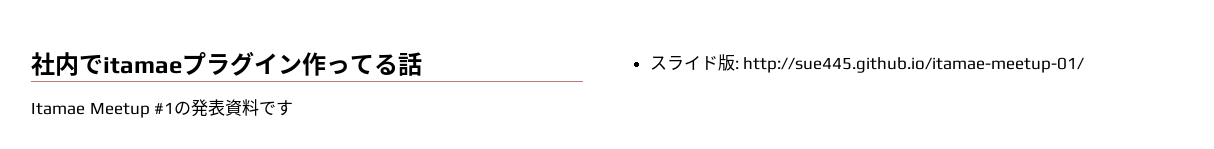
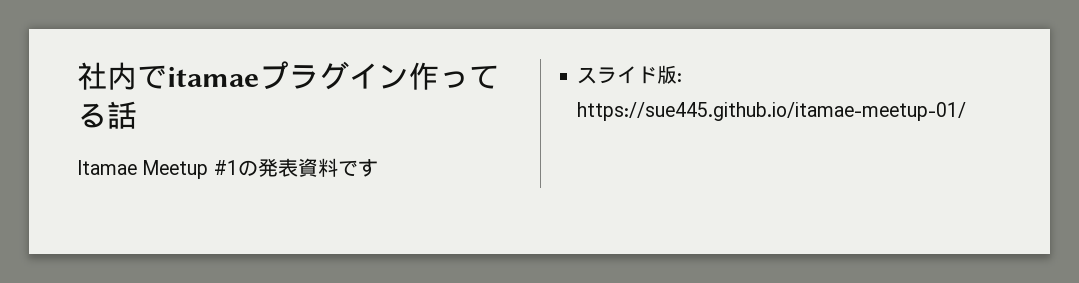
[743,57,1085,73] http://sue445.github.io/itamae-meetup-01/ -> [577,102,967,121] https://sue445.github.io/itamae-meetup-01/

